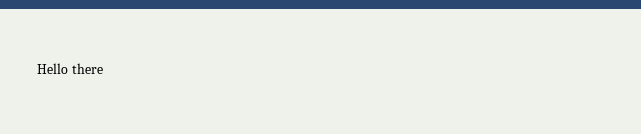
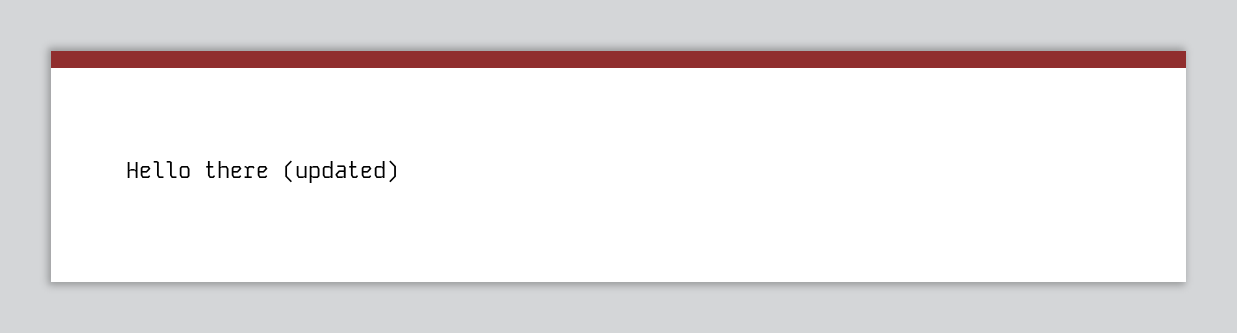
(103, 68) none -> [282,160,399,183] (updated)

